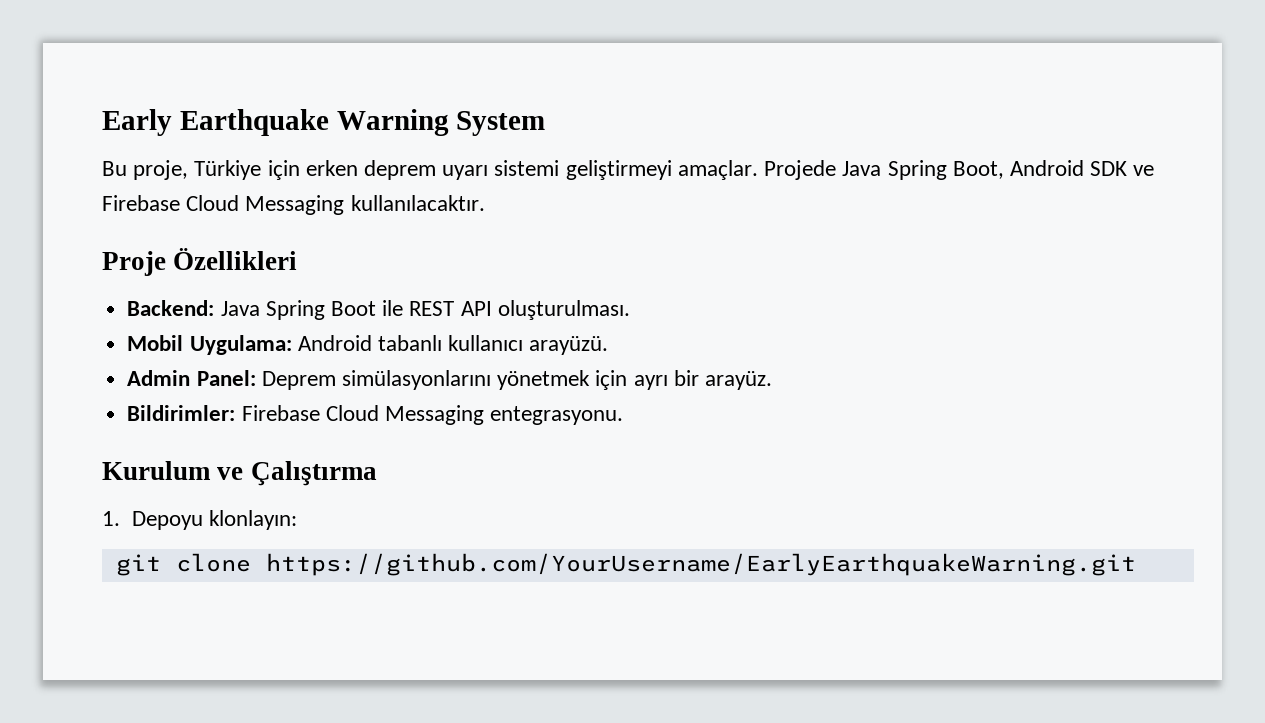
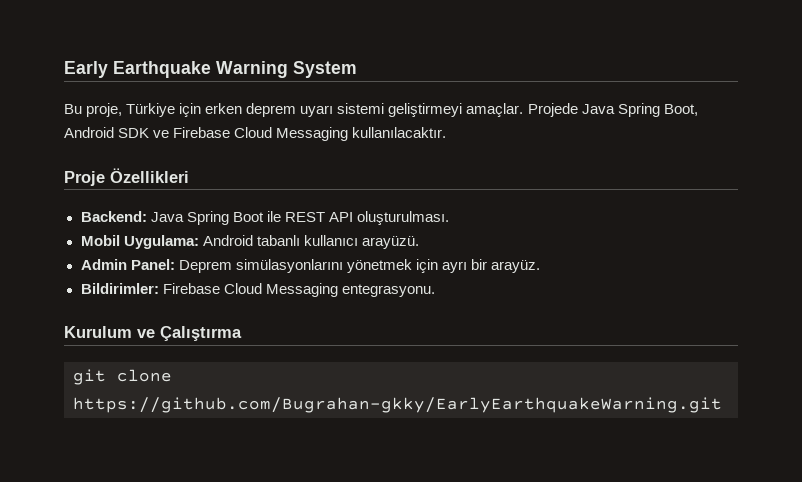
[102,510,297,530] // 1. Depoyu klonlayın: -> (242, 333) none
[265,553,1136,576] https://github.com/YourUsername/EarlyEarthquakeWarning.git -> [73,397,722,413] https://github.com/Bugrahan-gkky/EarlyEarthquakeWarning.git

